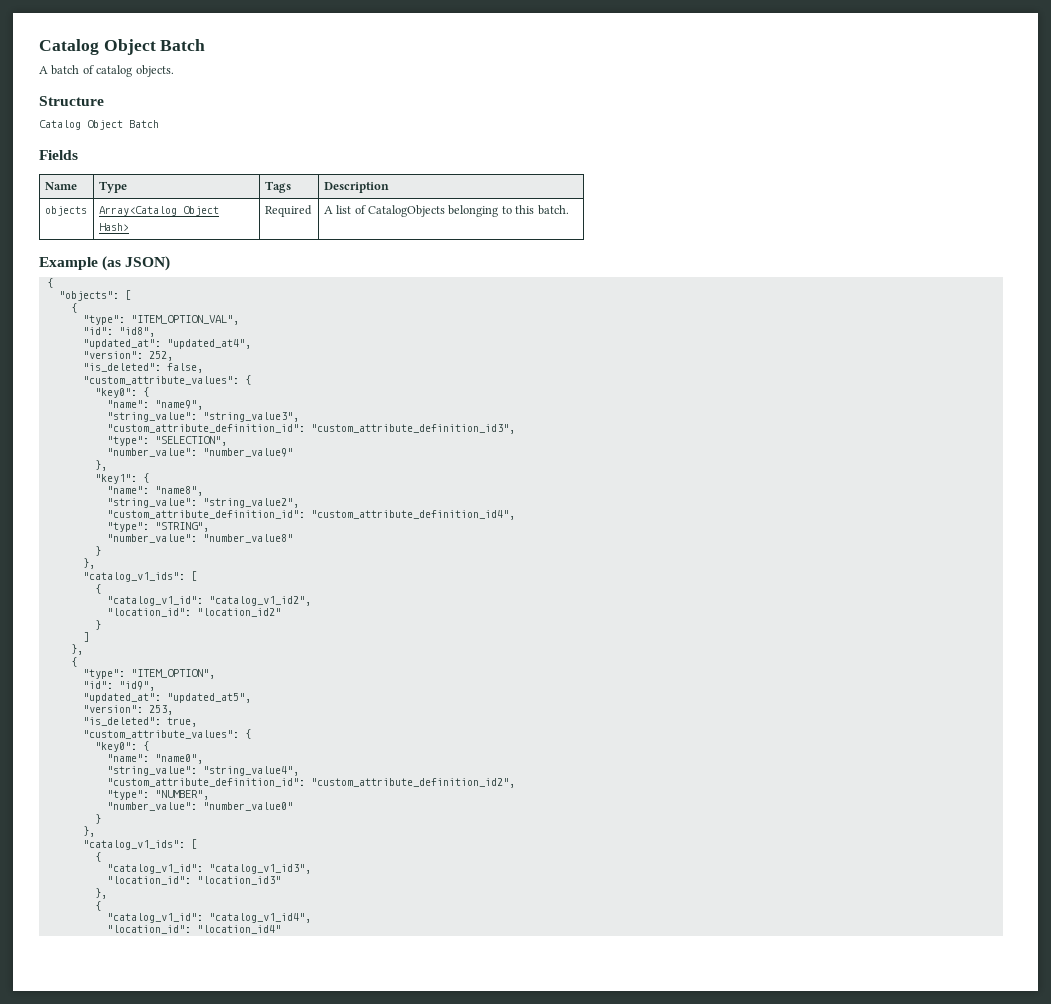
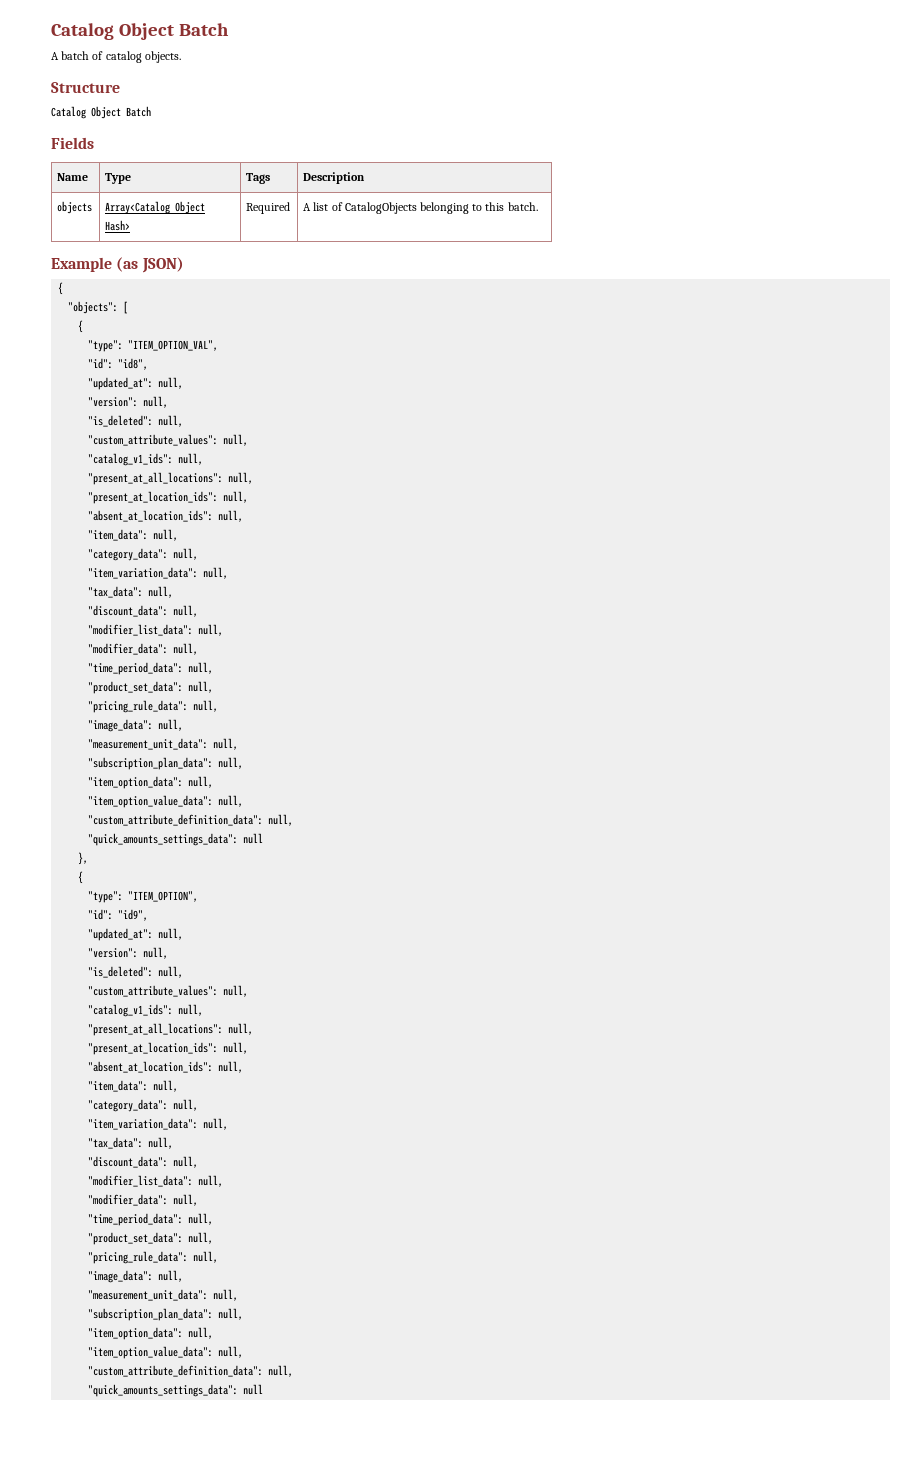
[166,339,251,349] [82,351,173,361] [82,363,203,373] [82,375,251,385] [94,387,149,398] [106,400,203,410] [106,412,299,422] [106,424,515,434] [106,436,227,446] [106,448,293,457] [94,460,107,471] [94,473,149,484] [106,486,203,496] [106,498,299,508] [106,510,515,520] [106,522,209,532] [106,534,293,543] [94,546,101,556] [82,558,95,569] [82,571,197,582] [94,584,101,594] [106,596,311,606] [106,608,281,617] [94,620,101,630] [82,632,89,642] "updated_at4", // "version": 252, // "is_deleted": false, // "custom_attribute_values": { // "key0": { // "name": "name9", // "string_value": "string_value3", // "custom_attribute_definition_id": "custom_attribute_definition_id3", // "type": "SELECTION", // "number_value": "number_value9" // }, // "key1": { // "name": "name8", // "string_value": "string_value2", // "custom_attribute_definition_id": "custom_attribute_definition_id4", // "type": "STRING", // "number_value": "number_value8" // } // }, // "catalog_v1_ids": [ // { // "catalog_v1_id": "catalog_v1_id2", // "location_id": "location_id2" // } // ] -> [158,377,184,389] [88,396,169,408] [88,415,184,427] [88,434,249,446] [88,453,204,466] [88,472,254,485] [88,491,249,504] [88,510,244,522] [88,529,179,541] [88,548,199,561] [88,567,229,579] [88,586,174,598] [88,605,199,617] [88,624,224,636] [88,643,199,655] [88,662,214,675] [88,681,214,694] [88,700,219,713] [88,719,184,732] [88,738,239,750] [88,757,244,770] [88,776,214,789] [88,795,244,808] [88,814,294,826] [88,833,264,846] null, // "version": null, // "is_deleted": null, // "custom_attribute_values": null, // "catalog_v1_ids": null, // "present_at_all_locations": null, // "present_at_location_ids": null, // "absent_at_location_ids": null, // "item_data": null, // "category_data": null, // "item_variation_data": null, // "tax_data": null, // "discount_data": null, // "modifier_list_data": null, // "modifier_data": null, // "time_period_data": null, // "product_set_data": null, // "pricing_rule_data": null, // "image_data": null, // "measurement_unit_data": null, // "subscription_plan_data": null, // "item_option_data": null, // "item_option_value_data": null, // "custom_attribute_definition_data": null, // "quick_amounts_settings_data": null
[166,693,251,703] [82,705,173,715] [82,717,197,727] [82,729,251,739] [94,741,149,752] [106,754,203,764] [106,766,299,776] [106,778,515,788] [106,790,209,800] [106,802,293,811] [94,814,101,824] [82,826,95,837] [82,839,197,850] [94,852,101,862] [106,864,311,874] [106,876,281,885] [94,888,107,899] [94,901,101,911] [106,913,311,923] [106,925,281,934] "updated_at5", // "version": 253, // "is_deleted": true, // "custom_attribute_values": { // "key0": { // "name": "name0", // "string_value": "string_value4", // "custom_attribute_definition_id": "custom_attribute_definition_id2", // "type": "NUMBER", // "number_value": "number_value0" // } // }, // "catalog_v1_ids": [ // { // "catalog_v1_id": "catalog_v1_id3", // "location_id": "location_id3" // }, // { // "catalog_v1_id": "catalog_v1_id4", // "location_id": "location_id4" -> [158,928,184,940] [88,947,169,959] [88,966,184,978] [88,985,249,997] [88,1004,204,1017] [88,1023,254,1036] [88,1042,249,1055] [88,1061,244,1073] [88,1080,179,1092] [88,1099,199,1112] [88,1118,229,1130] [88,1137,174,1149] [88,1156,199,1168] [88,1175,224,1187] [88,1194,199,1206] [88,1213,214,1226] [88,1232,214,1245] [88,1251,219,1264] [88,1270,184,1283] [88,1289,239,1301] [88,1308,244,1321] [88,1327,214,1340] [88,1346,244,1359] [88,1365,294,1377] [88,1384,264,1397] null, // "version": null, // "is_deleted": null, // "custom_attribute_values": null, // "catalog_v1_ids": null, // "present_at_all_locations": null, // "present_at_location_ids": null, // "absent_at_location_ids": null, // "item_data": null, // "category_data": null, // "item_variation_data": null, // "tax_data": null, // "discount_data": null, // "modifier_list_data": null, // "modifier_data": null, // "time_period_data": null, // "product_set_data": null, // "pricing_rule_data": null, // "image_data": null, // "measurement_unit_data": null, // "subscription_plan_data": null, // "item_option_data": null, // "item_option_value_data": null, // "custom_attribute_definition_data": null, // "quick_amounts_settings_data": null

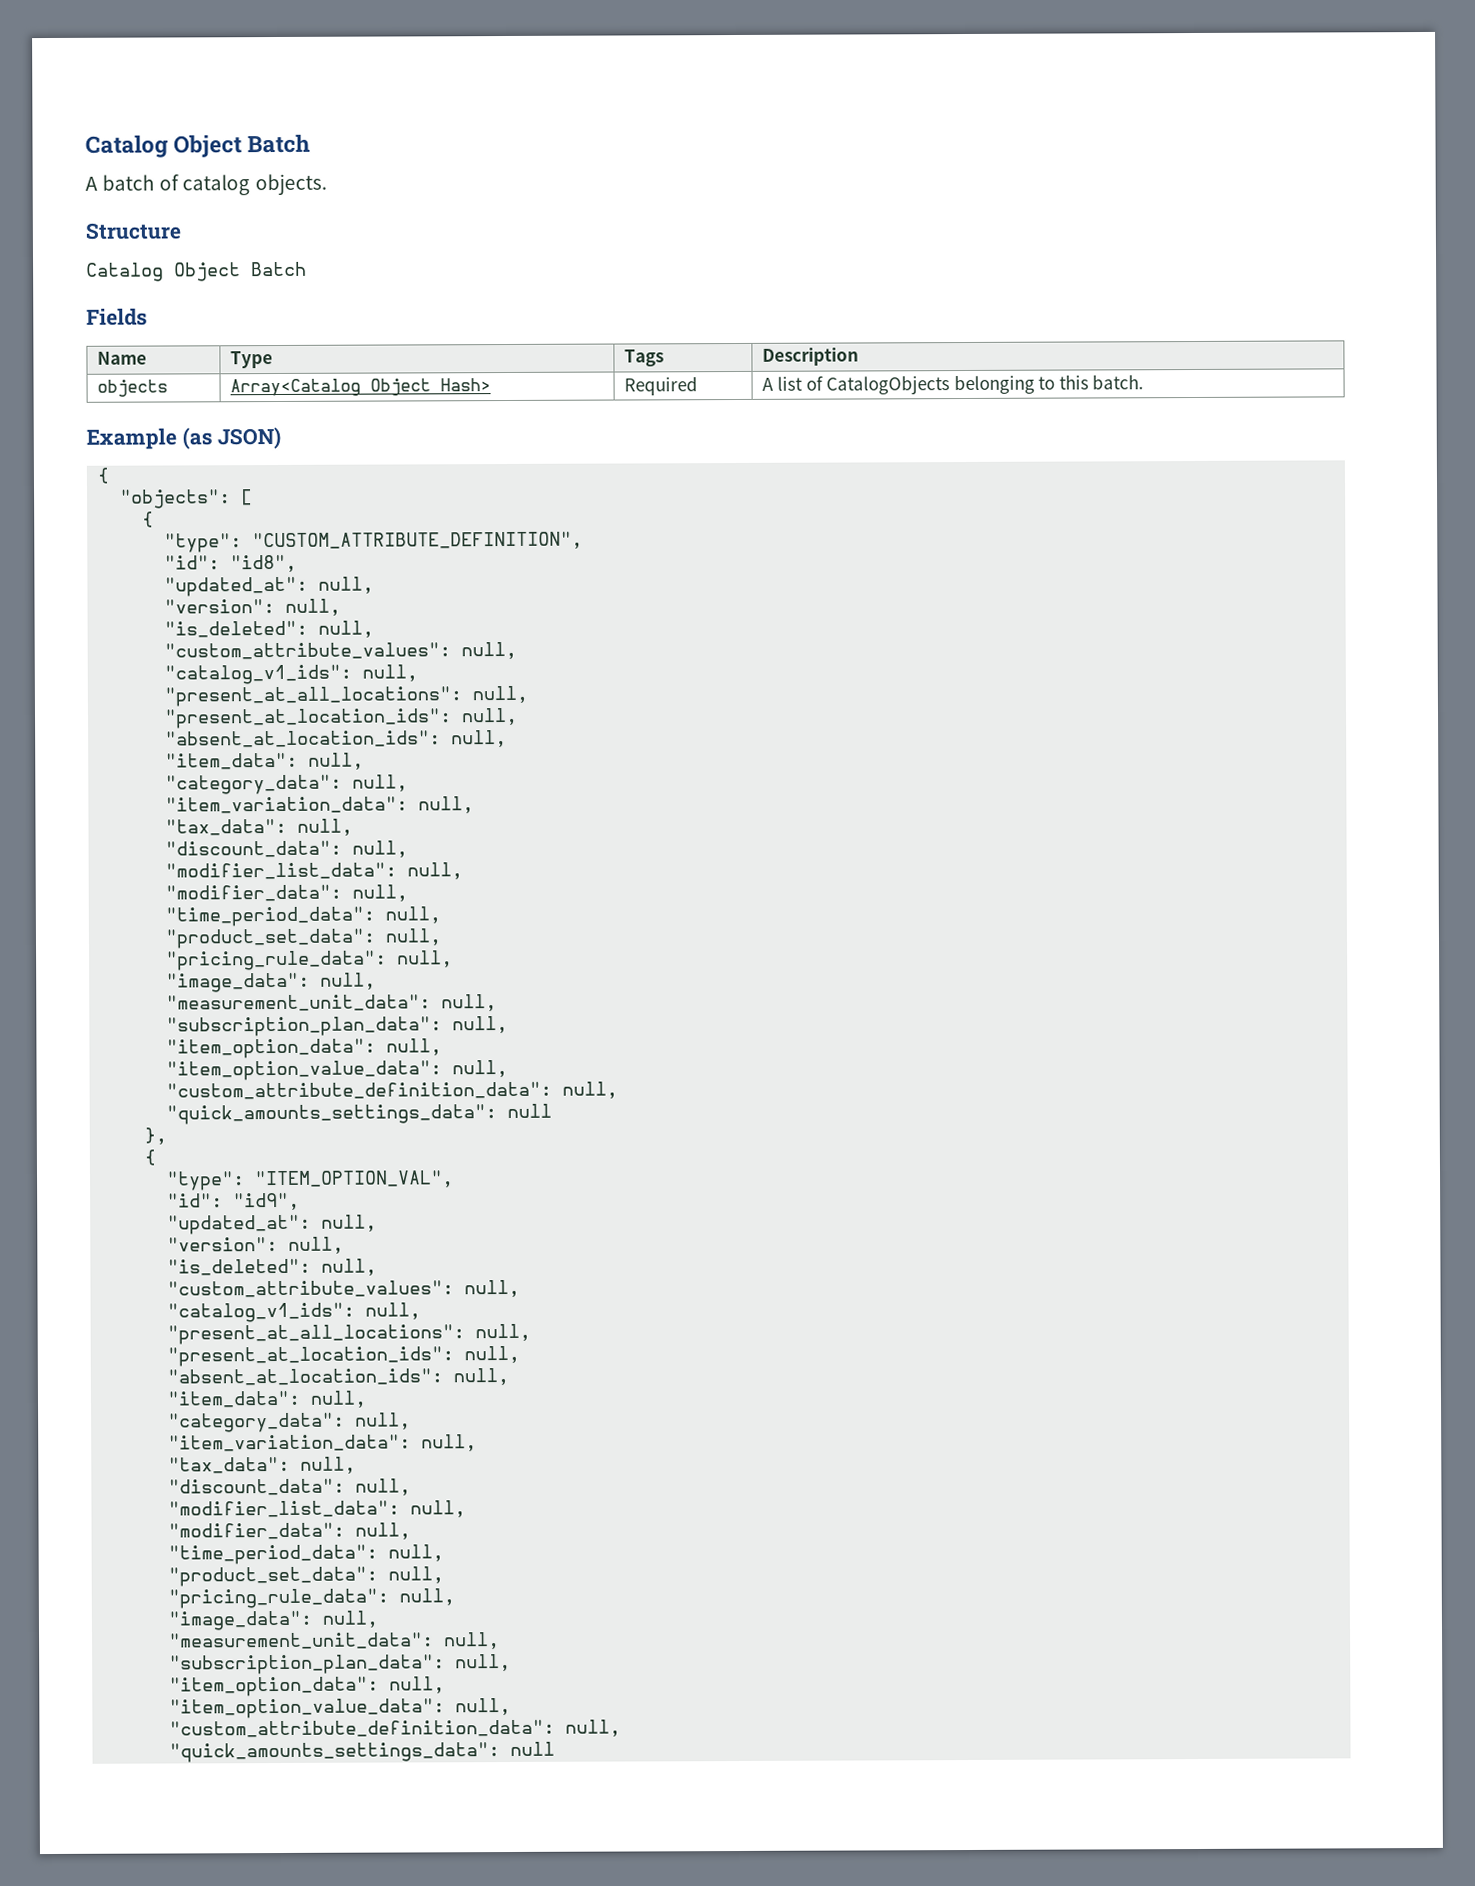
[128,340,219,351] "ITEM_OPTION_VAL", -> [252,531,584,551] "CUSTOM_ATTRIBUTE_DEFINITION",
[128,891,199,902] "ITEM_OPTION", -> [254,1170,455,1189] "ITEM_OPTION_VAL",

